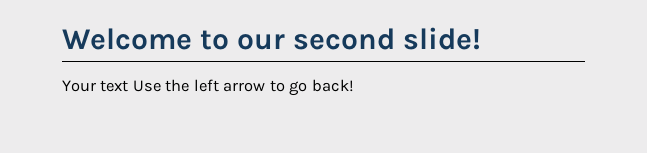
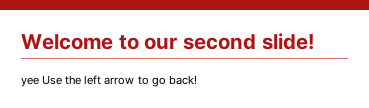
[62,80,129,92] Your text -> [21,77,39,87] yee

